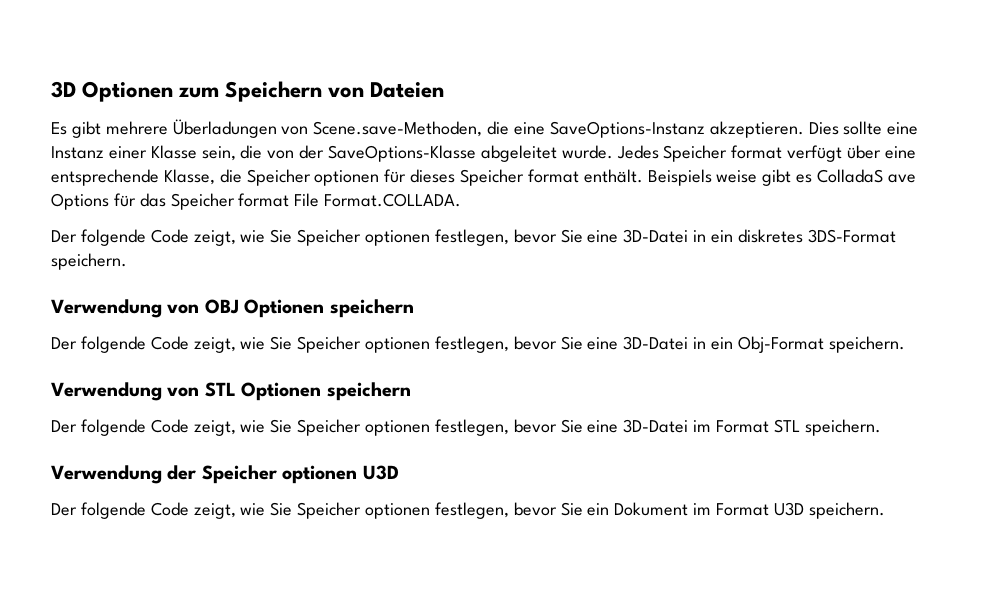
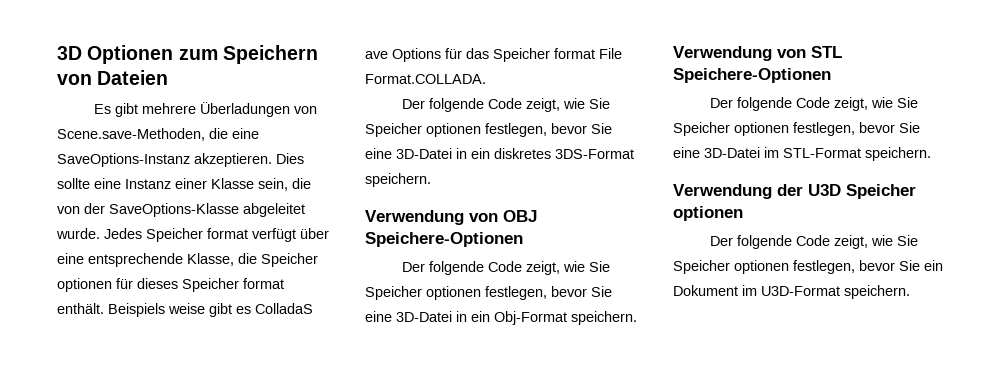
[244,299,414,318] Optionen speichern -> [365,232,523,247] Speichere-Optionen
[241,382,411,401] Optionen speichern -> [673,68,831,83] Speichere-Optionen
[716,419,800,433] Format STL -> [783,148,861,158] STL-Format
[201,465,399,484] Speicher optionen U3D -> [808,184,916,199] [673,206,743,221] U3D Speicher optionen
[716,502,804,516] Format U3D -> [761,286,840,296] U3D-Format

